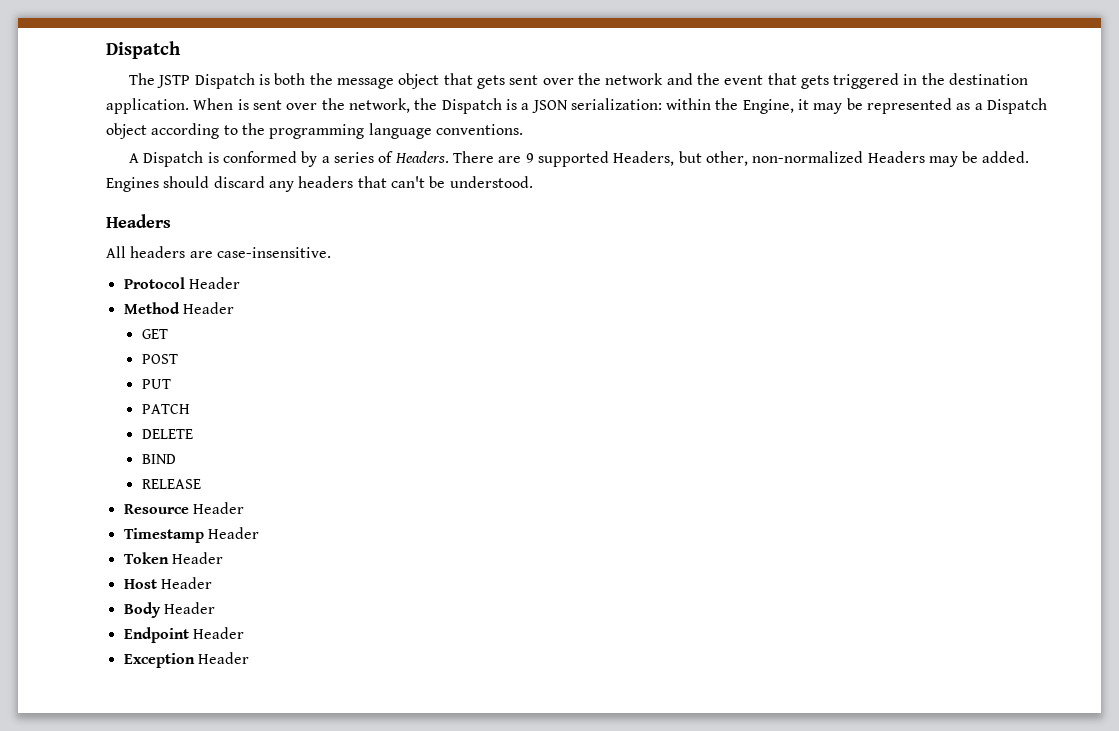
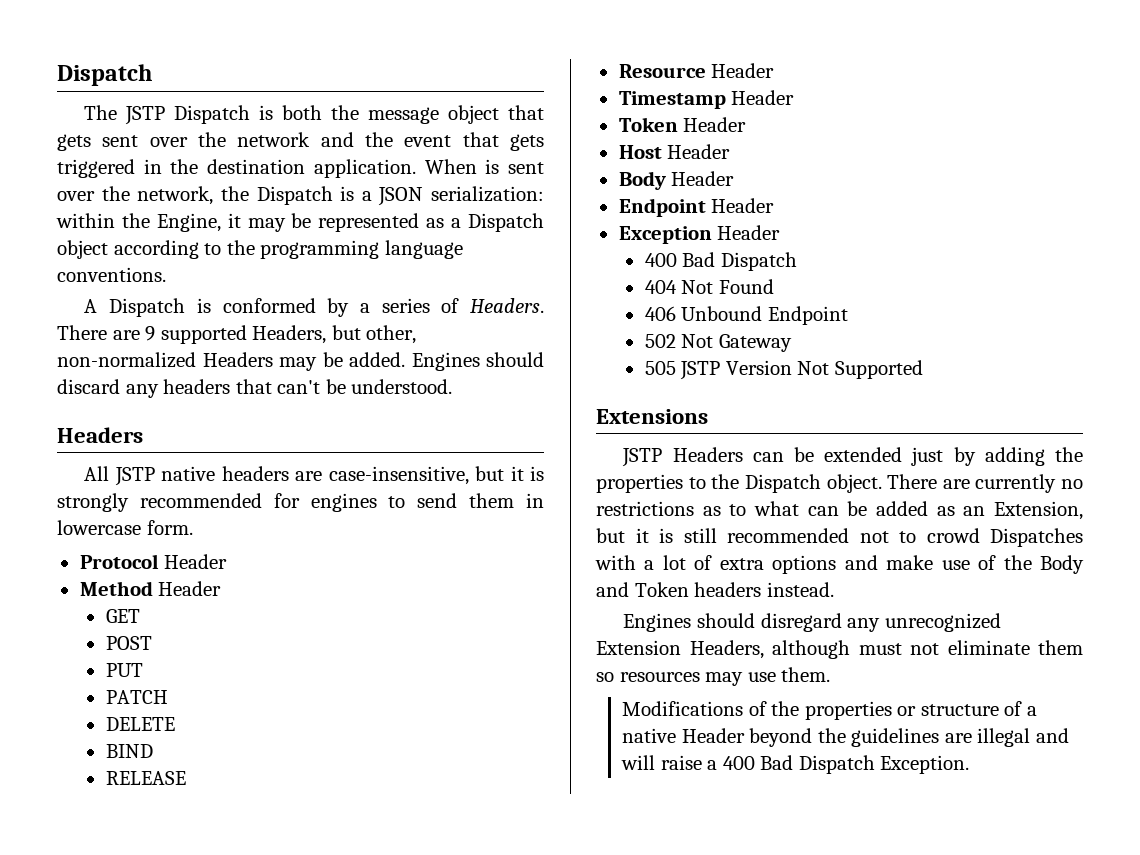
[130,246,331,258] headers are case-insensitive. -> [114,466,545,486] [57,493,544,512] [57,520,193,535] JSTP native headers are case-insensitive, but it is strongly recommended for engines to send them in lowercase form.
(249, 658) none -> [644,252,797,271] [644,279,774,294] [644,306,848,325] [644,334,792,352] [644,360,923,380] [596,409,708,424] [622,447,1083,467] [596,474,1083,493] [596,501,1083,520] [596,528,1083,547] [595,555,1084,574] [596,582,834,597] [623,613,1001,632] [596,640,1083,659] [596,667,831,686] [622,701,1037,720] [622,728,1069,747] [621,755,970,774] // 400 Bad Dispatch // 404 Not Found // 406 Unbound Endpoint // 502 Not Gateway // 505 JSTP Version Not Supported // Extensions // JSTP Headers can be extended just by adding the properties to the Dispatch object. There are currently no restrictions as to what can be added as an Extension, but it is still recommended not to crowd Dispatches with a lot of extra options and make use of the Body and Token headers instead. // Engines should disregard any unrecognized Extension Headers, although must not eliminate them so resources may use them. // Modifications of the properties or structure of a native Header beyond the guidelines are illegal and will raise a 400 Bad Dispatch Exception.

